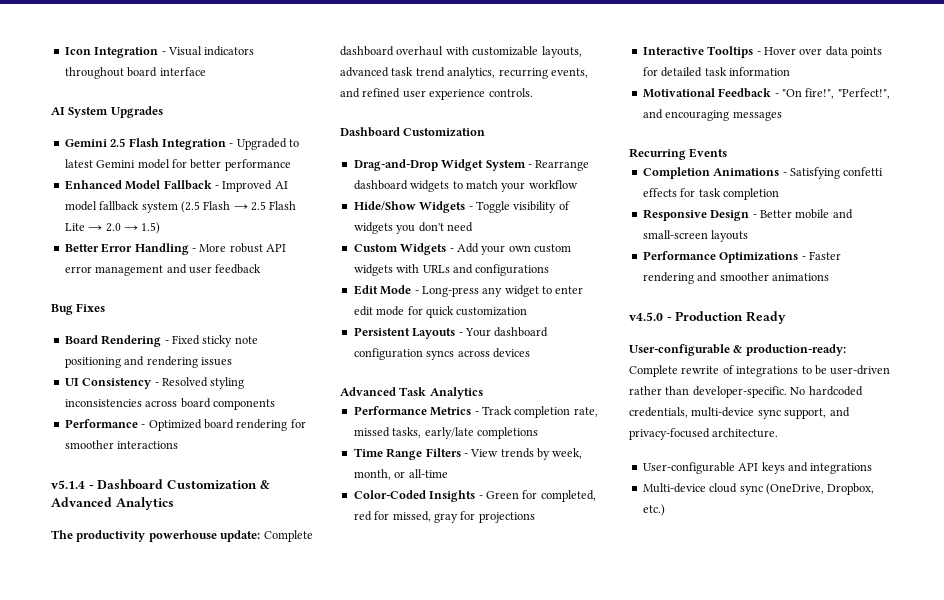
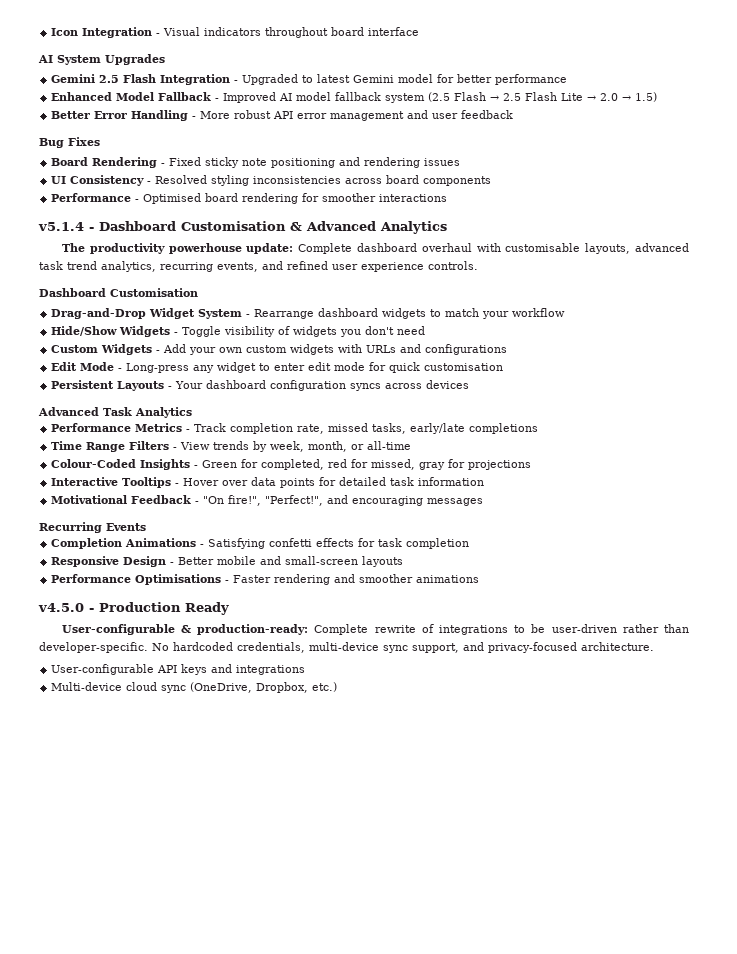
[148,419,202,431] Optimized -> [143,193,202,204] Optimised
[166,480,257,490] Customization -> [181,221,286,231] Customisation
[472,46,539,56] customizable -> [505,243,581,252] customisable
[403,128,486,137] Customization -> [110,288,198,297] Customisation
[456,307,528,316] customization -> [424,363,504,371] customisation
[353,490,426,499] Color-Coded -> [51,459,137,468] Colour-Coded
[719,252,799,263] Optimizations -> [135,574,222,585] Optimisations

